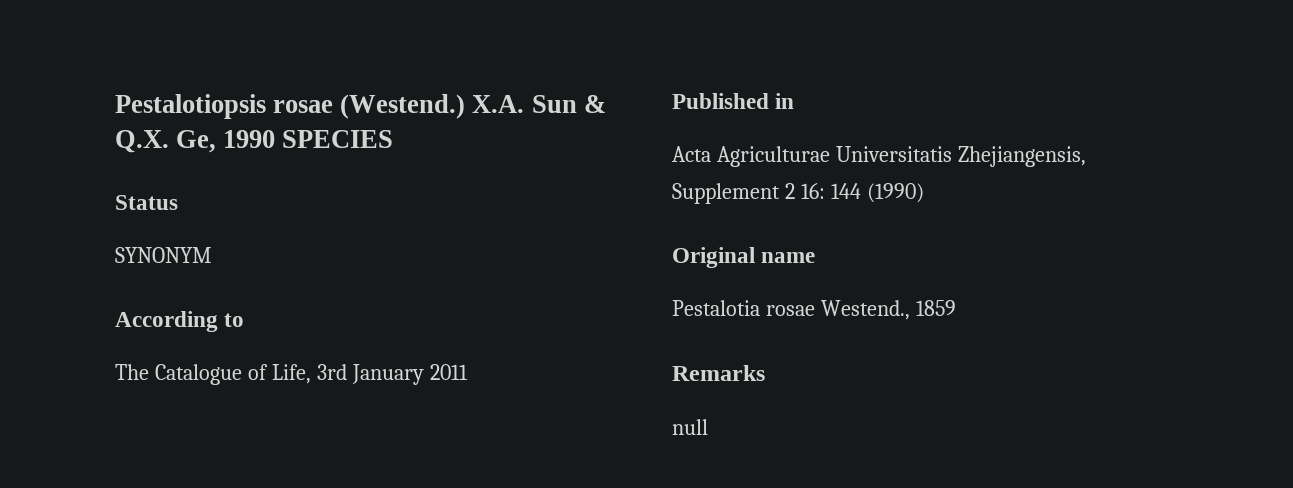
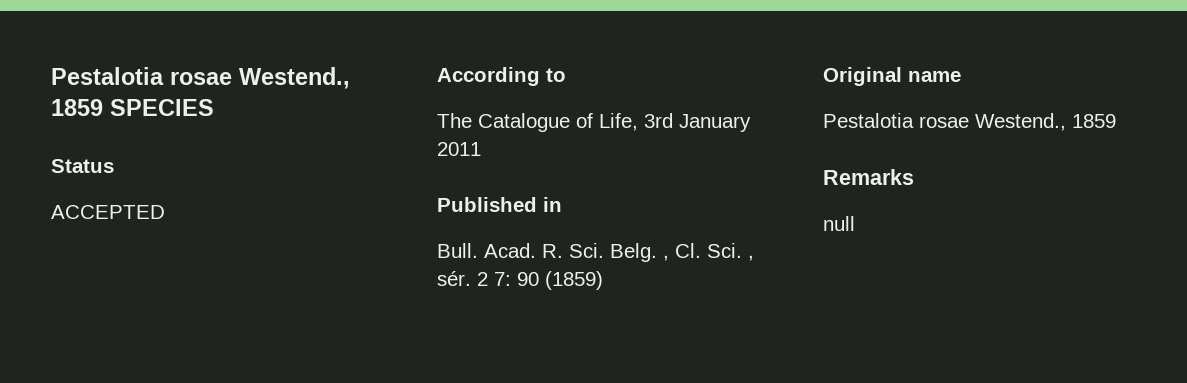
[115,94,606,119] [115,130,276,153] Pestalotiopsis rosae (Westend.) X.A. Sun & Q.X. Ge, 1990 -> [51,67,350,89] [51,99,103,116] Pestalotia rosae Westend., 1859
[115,247,212,263] SYNONYM -> [51,205,165,219] ACCEPTED
[672,146,1086,167] [672,183,924,204] Acta Agriculturae Universitatis Zhejiangensis, Supplement 2 16: 144 (1990) -> [437,243,754,262] [437,271,603,290] Bull. Acad. R. Sci. Belg. , Cl. Sci. , sér. 2 7: 90 (1859)

